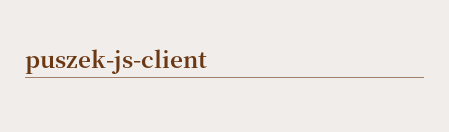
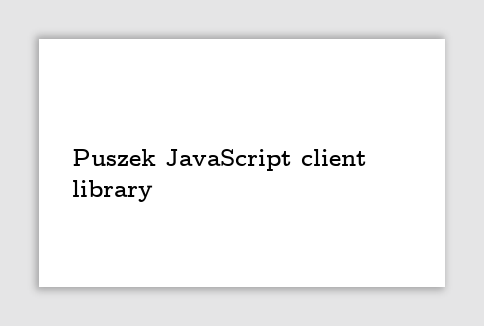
[25,49,207,74] puszek-js-client -> [72,149,367,171] [72,180,153,202] Puszek JavaScript client library

